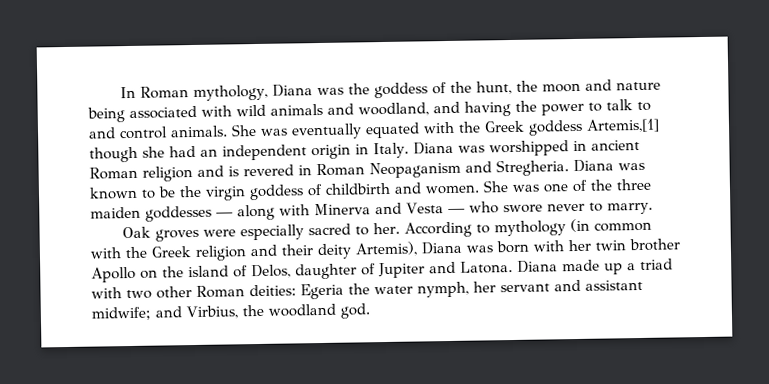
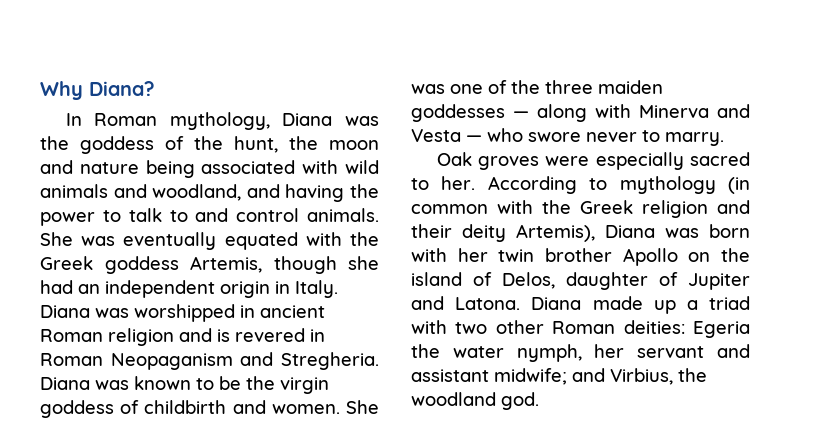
(120, 92) none -> [40,81,155,100] Why Diana? //
[586,118,660,133] Artemis,[1] -> [190,256,262,273] Artemis,

